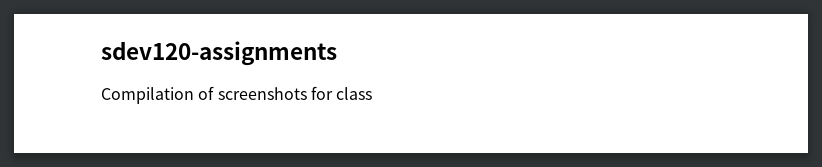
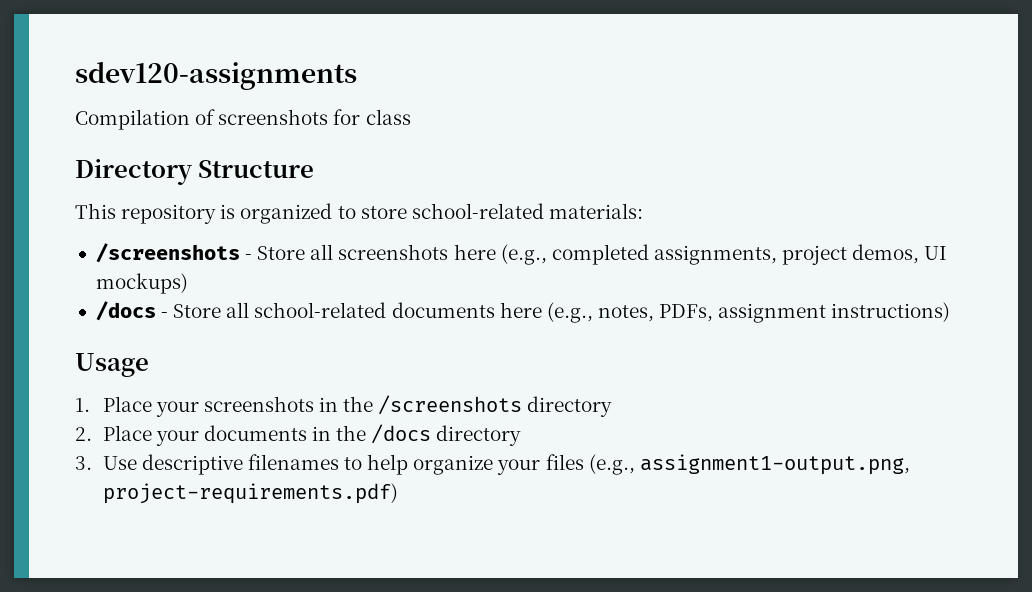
(373, 93) none -> [75,159,315,185] [75,203,643,224] [95,243,948,265] [95,273,188,294] [95,301,951,323] [75,353,149,377] [75,395,613,417] [75,424,522,446] [75,454,910,475] [102,483,398,504] // Directory Structure // This repository is organized to store school-related materials: // /screenshots - Store all screenshots here (e.g., completed assignments, project demos, UI mockups) // /docs - Store all school-related documents here (e.g., notes, PDFs, assignment instructions) // Usage // 1. Place your screenshots in the /screenshots directory // 2. Place your documents in the /docs directory // 3. Use descriptive filenames to help organize your files (e.g., assignment1-output.png, project-requirements.pdf)

